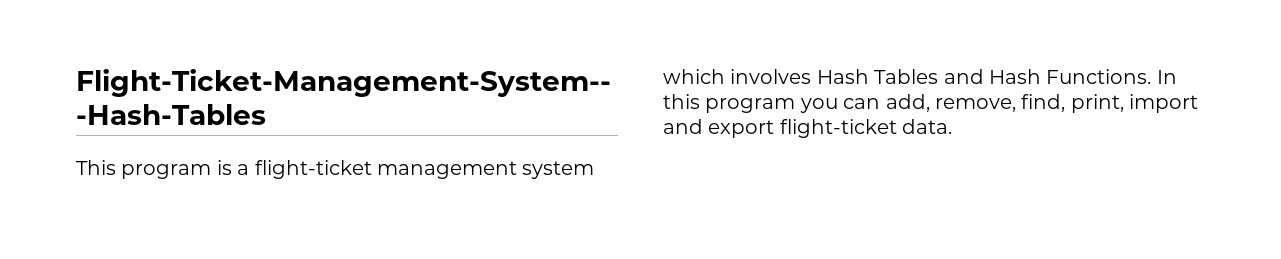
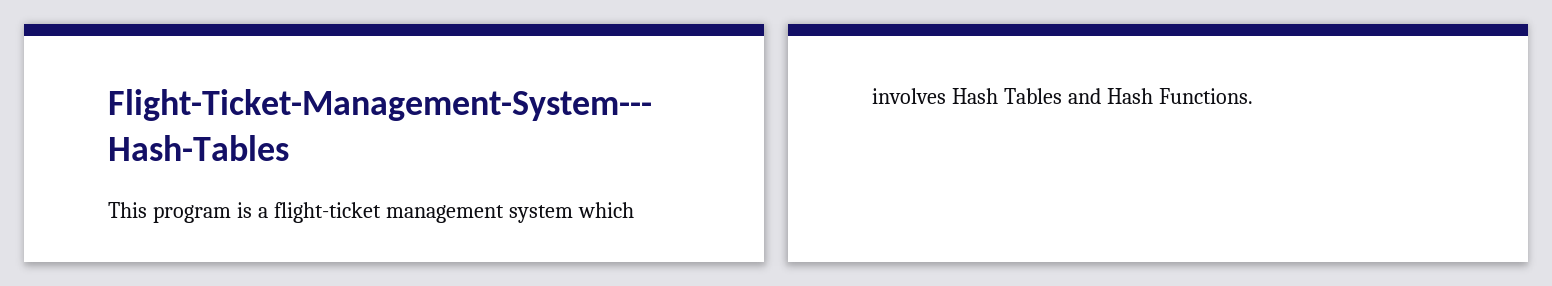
[1156,70,1177,84] [663,94,1199,113] [663,119,953,138] In this program you can add, remove, find, print, import and export flight-ticket data. -> (1253, 96) none

